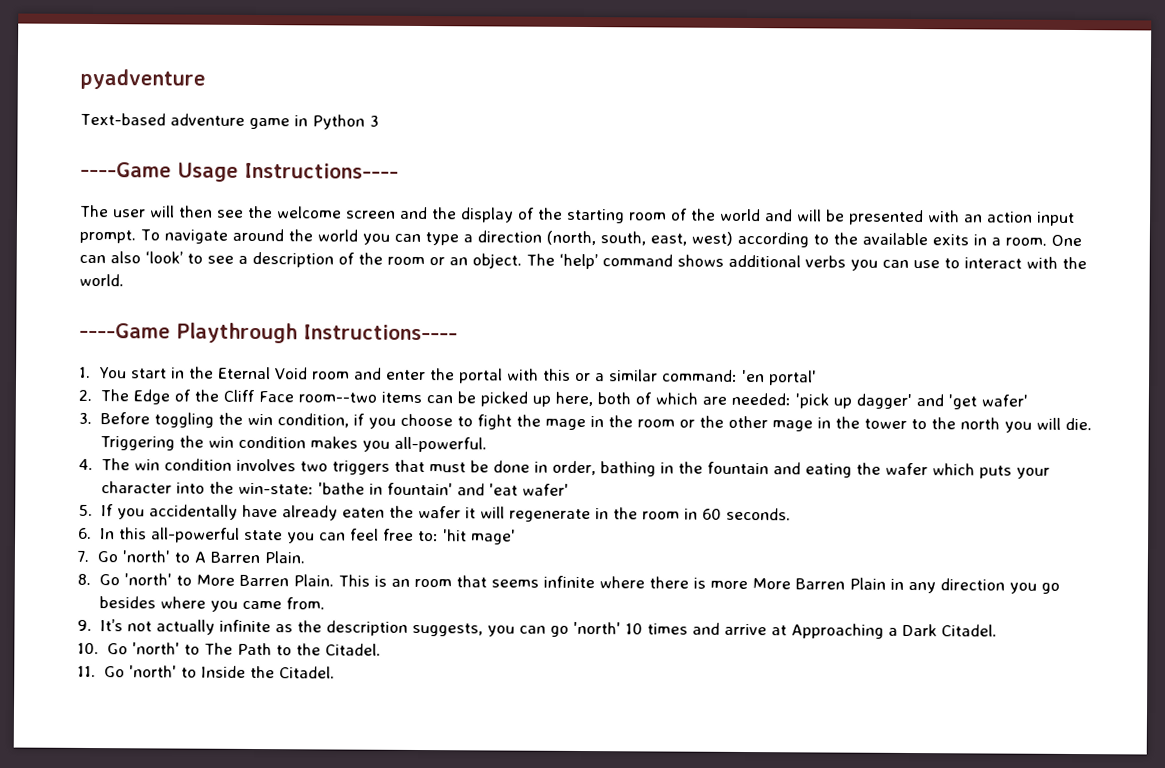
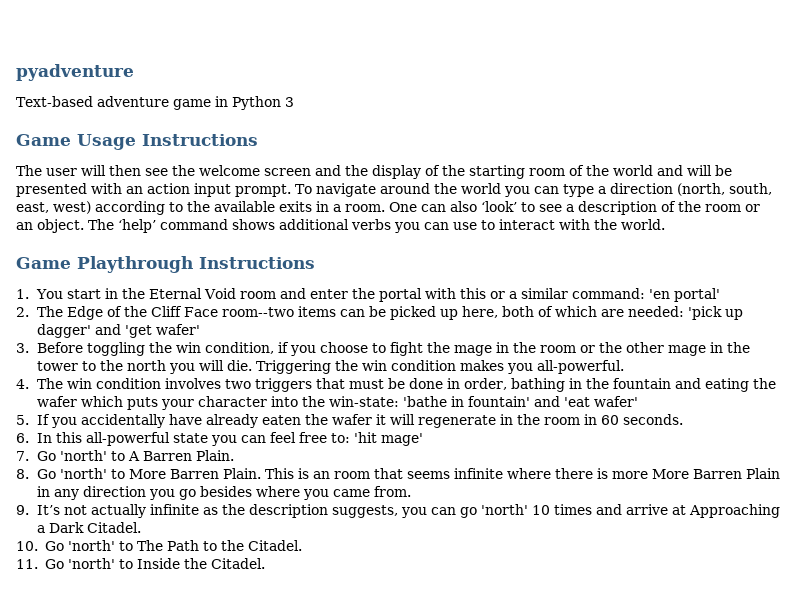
[80,161,399,182] ----Game Usage Instructions---- -> [16,134,258,150] Game Usage Instructions
[79,322,458,344] ----Game Playthrough Instructions---- -> [16,256,315,273] Game Playthrough Instructions

